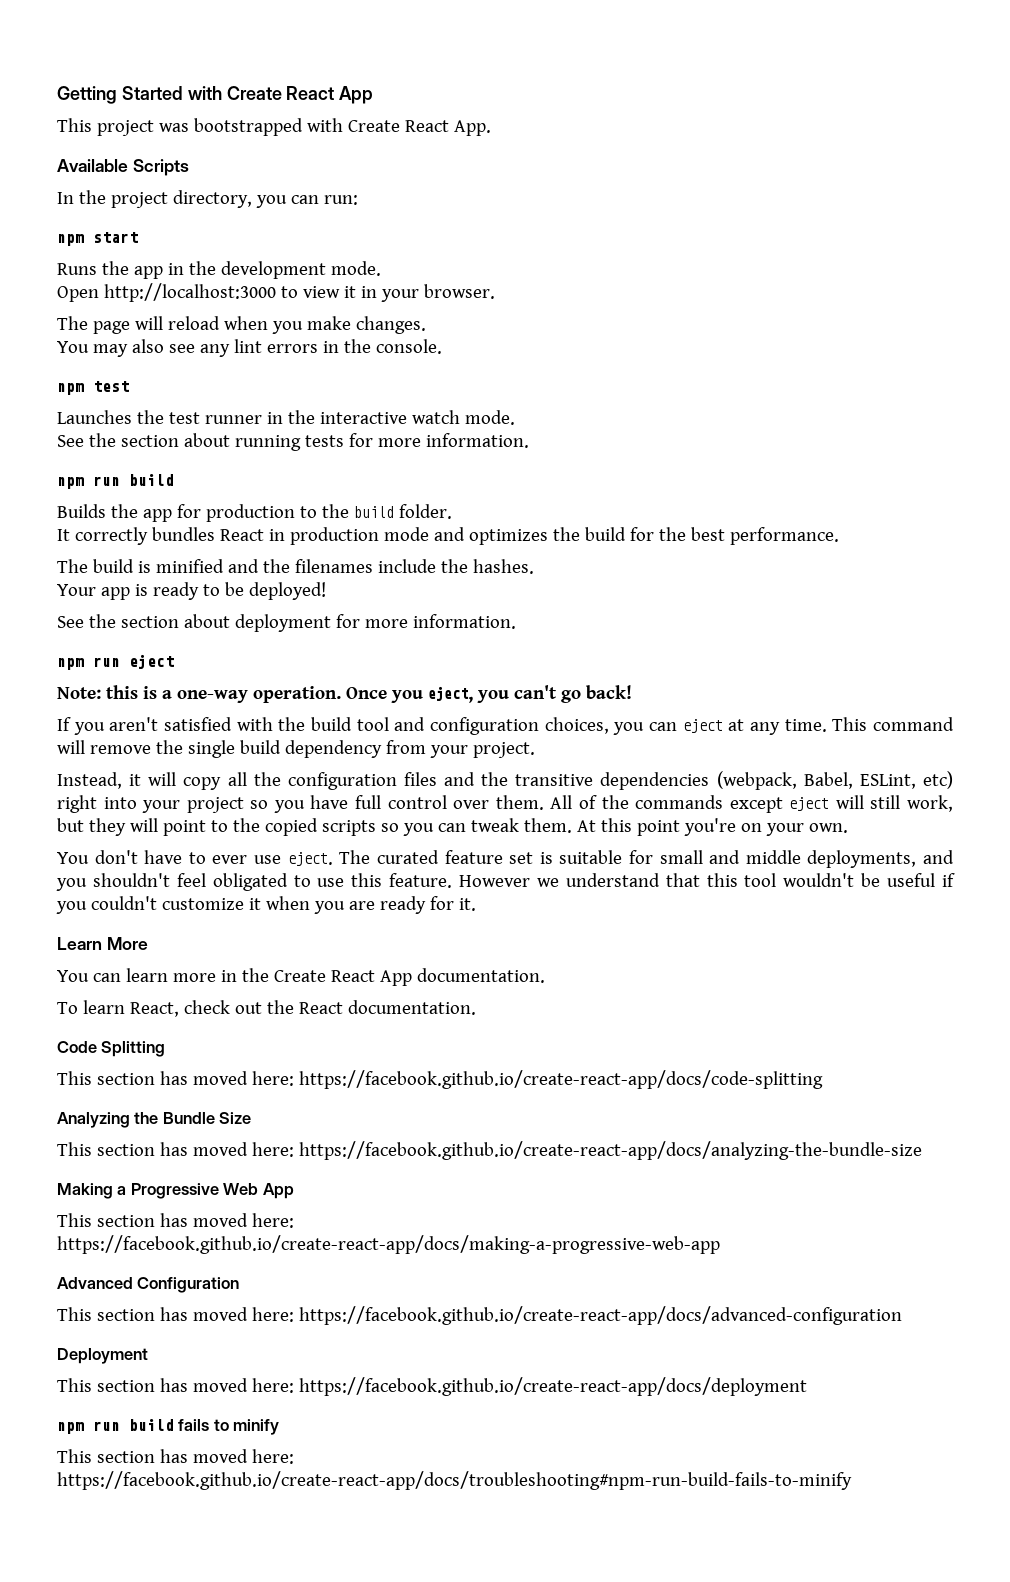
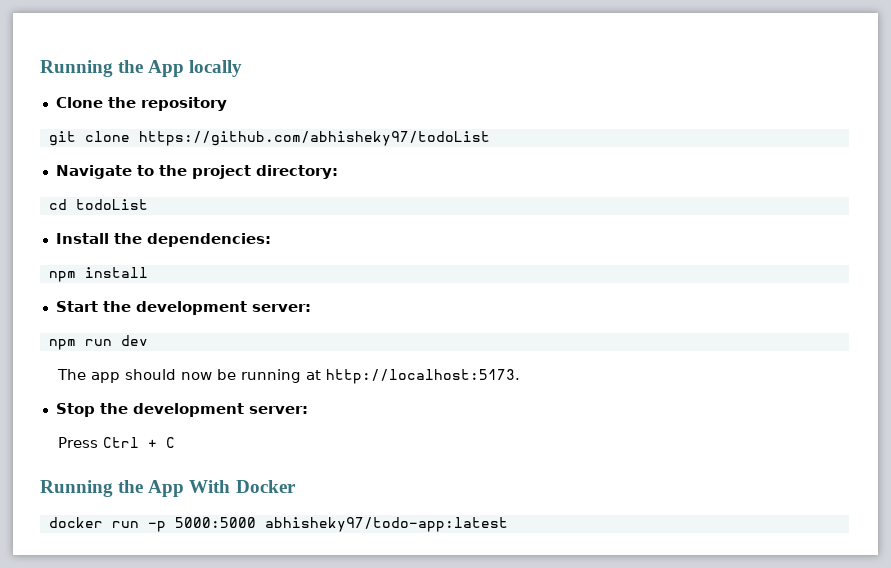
[57,86,374,104] [57,118,491,136] [57,159,189,176] [57,190,358,208] [57,232,138,246] [57,261,381,279] [57,283,495,302] [57,316,426,334] [57,339,442,357] [57,381,129,395] [57,410,515,425] [57,433,529,451] [57,474,174,489] [57,504,452,522] [57,527,839,545] [57,559,534,574] [57,582,326,600] [57,614,516,632] [57,654,174,670] [57,685,632,703] [57,717,954,735] [57,740,535,758] [57,771,953,790] [57,795,953,813] [57,818,848,836] [57,850,954,868] [56,873,955,891] [56,896,476,914] [57,937,148,950] [57,968,545,986] [57,1000,476,1017] [57,1041,166,1057] [57,1070,823,1089] [57,1112,252,1128] [57,1141,922,1160] [57,1183,294,1199] [57,1213,294,1228] [57,1235,720,1254] [57,1277,240,1293] [57,1306,902,1325] [57,1348,148,1364] [57,1377,807,1396] [57,1419,280,1435] [57,1449,294,1464] [57,1471,852,1490] Getting Started with Create React App // This project was bootstrapped with Create React App. // Available Scripts // In the project directory, you can run: // npm start // Runs the app in the development mode. // Open http://localhost:3000 to view it in your browser. // The page will reload when you make changes. // You may also see any lint errors in the console. // npm test // Launches the test runner in the interactive watch mode. // See the section about running tests for more information. // npm run build // Builds the app for production to the build folder. // It correctly bundles React in production mode and optimizes the build for the best performance. // The build is minified and the filenames include the hashes. // Your app is ready to be deployed! // See the section about deployment for more information. // npm run eject // Note: this is a one-way operation. Once you eject, you can't go back! // If you aren't satisfied with the build tool and configuration choices, you can eject at any time. This command will remove the single build dependency from your project. // Instead, it will copy all the configuration files and the transitive dependencies (webpack, Babel, ESLint, etc) right into your project so you have full control over them. All of the commands except eject will still work, but they will point to the copied scripts so you can tweak them. At this point you're on your own. // You don't have to ever use eject. The curated feature set is suitable for small and middle deployments, and you shouldn't feel obligated to use this feature. However we understand that this tool wouldn't be useful if you couldn't customize it when you are ready for it. // Learn More // You can learn more in the Create React App documentation. // To learn React, check out the React documentation. // Code Splitting // This section has moved here: https://facebook.github.io/create-react-app/docs/code-splitting // Analyzing the Bundle Size // This section has moved here: https://facebook.github.io/create-react-app/docs/analyzing-the-bundle-size // Making a Progressive Web App // This section has moved here: https://facebook.github.io/create-react-app/docs/making-a-progressive-web-app // Advanced Configuration // This section has moved here: https://facebook.github.io/create-react-app/docs/advanced-configuration // Deployment // This section has moved here: https://facebook.github.io/create-react-app/docs/deployment // npm run build fails to minify // This section has moved here: https://facebook.github.io/create-react-app/docs/troubleshooting#npm-run-build-fails-to-minify -> [40,60,243,77] [55,97,227,111] [48,131,490,146] [55,165,338,179] [48,199,148,210] [55,233,271,247] [48,267,148,282] [55,301,311,315] [48,335,148,350] [56,369,520,384] [55,403,308,417] [57,437,175,448] [40,480,296,497] [48,517,508,532] Running the App locally // Clone the repository // git clone https://github.com/abhisheky97/todoList // Navigate to the project directory: // cd todoList // Install the dependencies: // npm install // Start the development server: // npm run dev // The app should now be running at http://localhost:5173. // Stop the development server: // Press Ctrl + C // Running the App With Docker // docker run -p 5000:5000 abhisheky97/todo-app:latest

